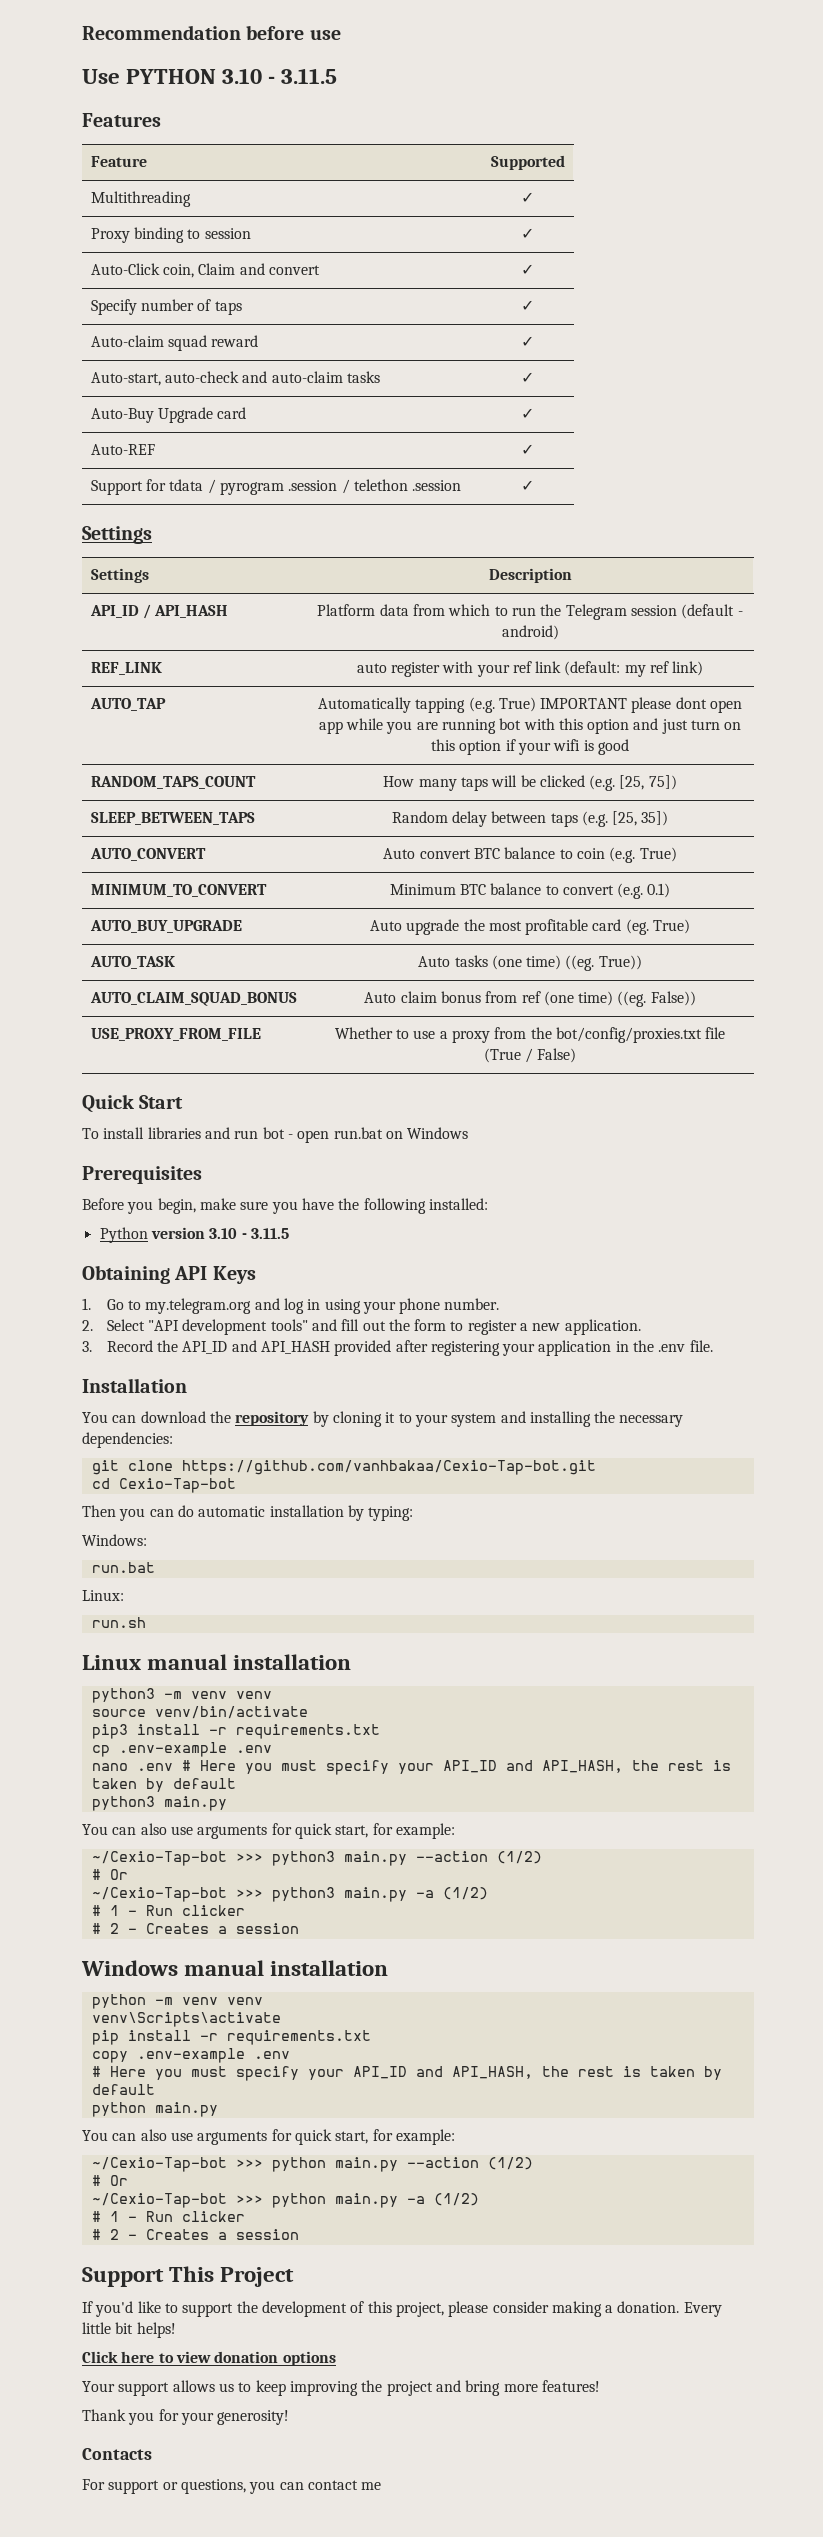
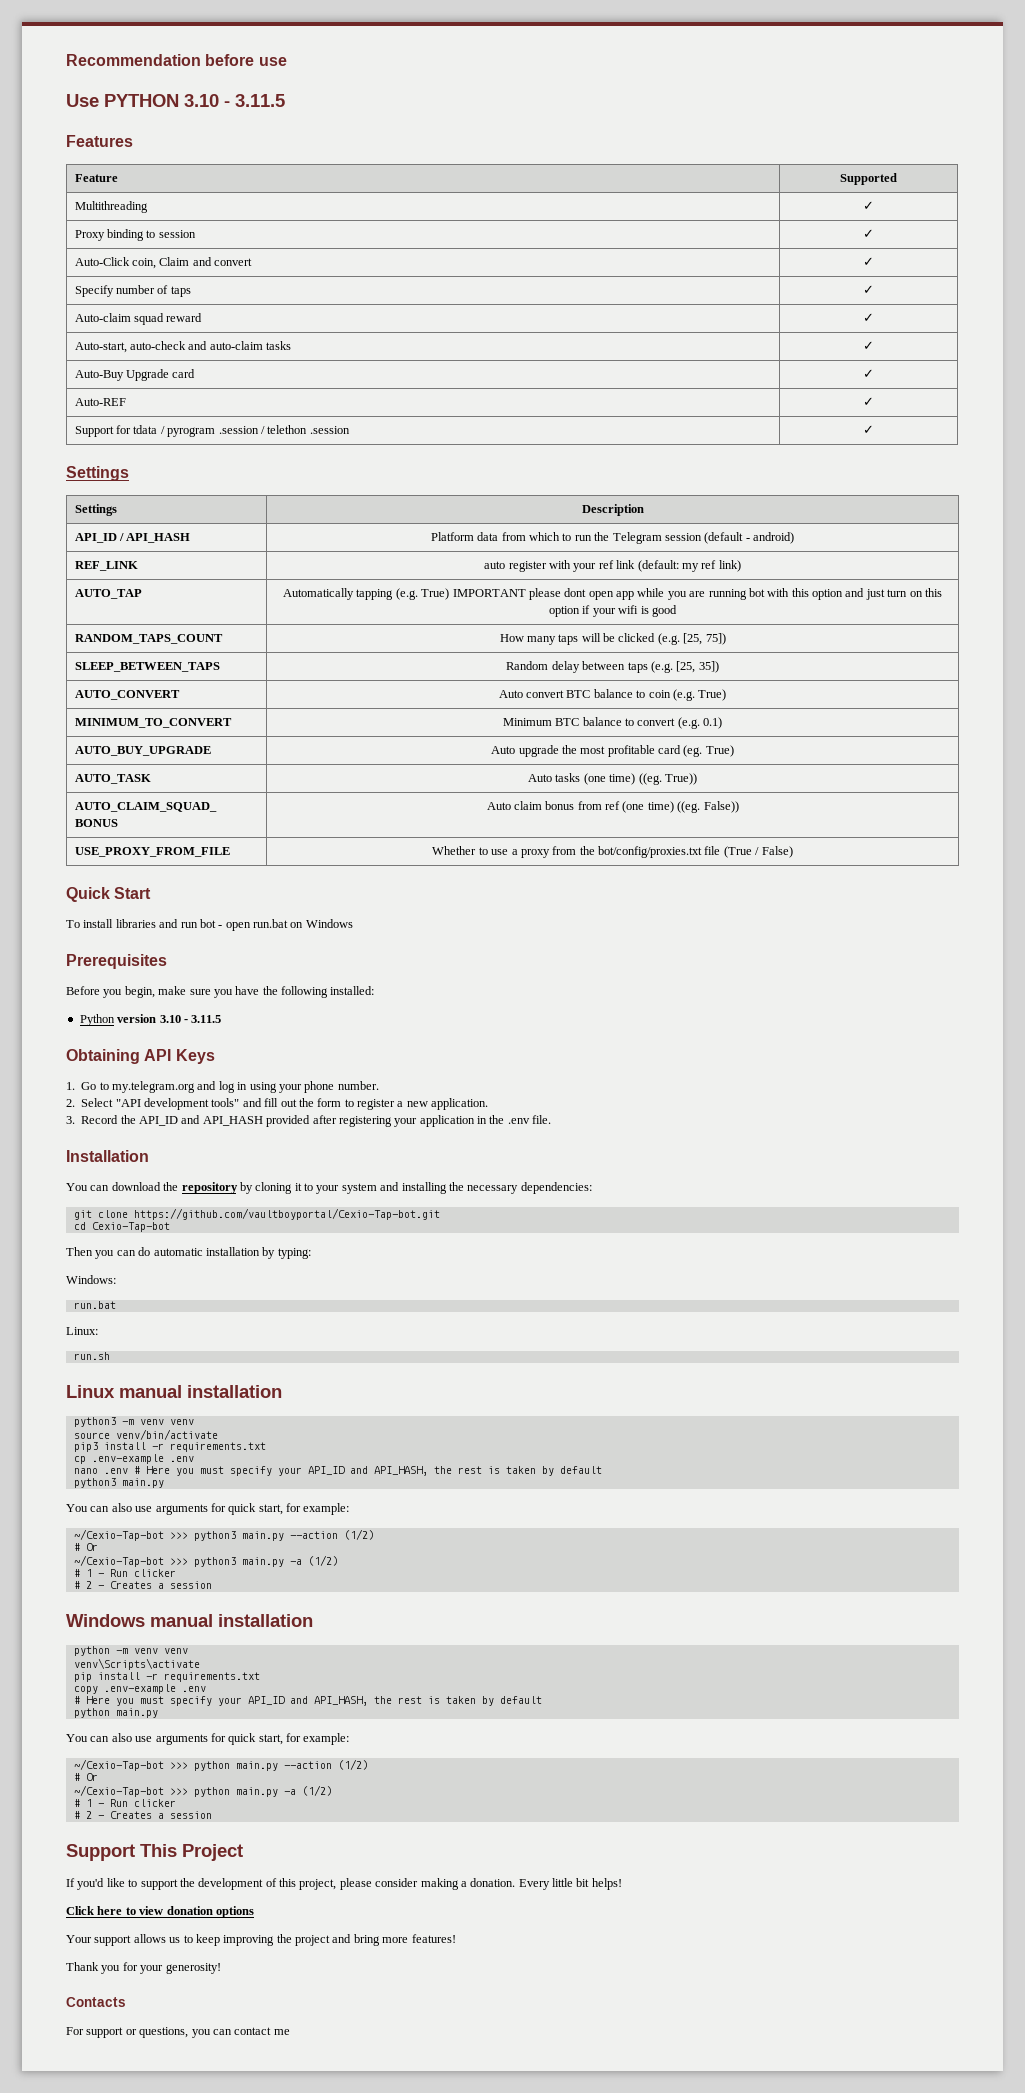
[181,1460,596,1475] https://github.com/vanhbakaa/Cexio-Tap-bot.git -> [133,1208,440,1220] https://github.com/vaultboyportal/Cexio-Tap-bot.git

